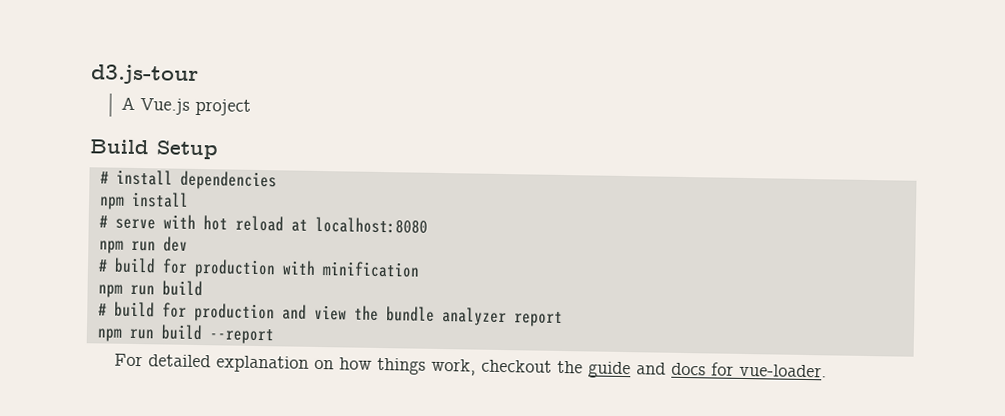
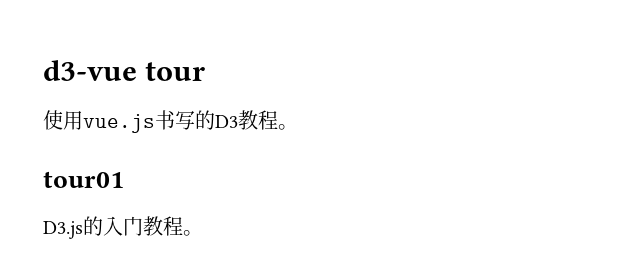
[90,64,199,85] [121,96,252,116] [89,139,219,160] [99,169,277,191] [98,191,189,210] [98,214,428,234] [98,236,188,254] [97,257,420,279] [97,280,203,298] [97,301,563,327] [96,324,274,345] [113,353,827,379] d3.js-tour // A Vue.js project // Build Setup // # install dependencies // npm install // # serve with hot reload at localhost:8080 // npm run dev // # build for production with minification // npm run build // # build for production and view the bundle analyzer report // npm run build --report // For detailed explanation on how things work, checkout the guide and docs for vue-loader. -> [43,60,206,81] [43,110,298,133] [43,171,124,188] [43,216,203,239] d3-vue tour // 使用vue.js书写的D3教程。 // tour01 // D3.js的入门教程。

